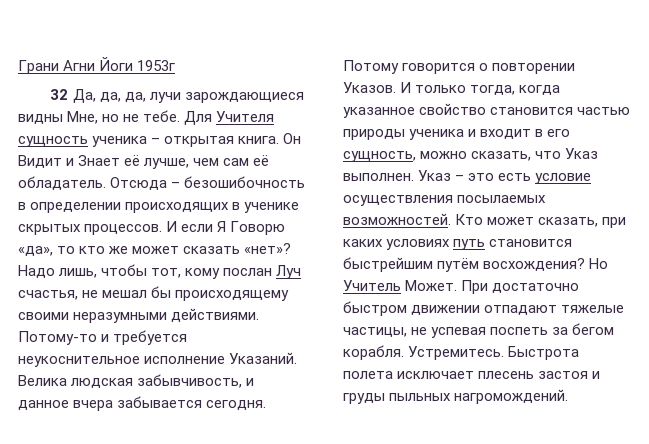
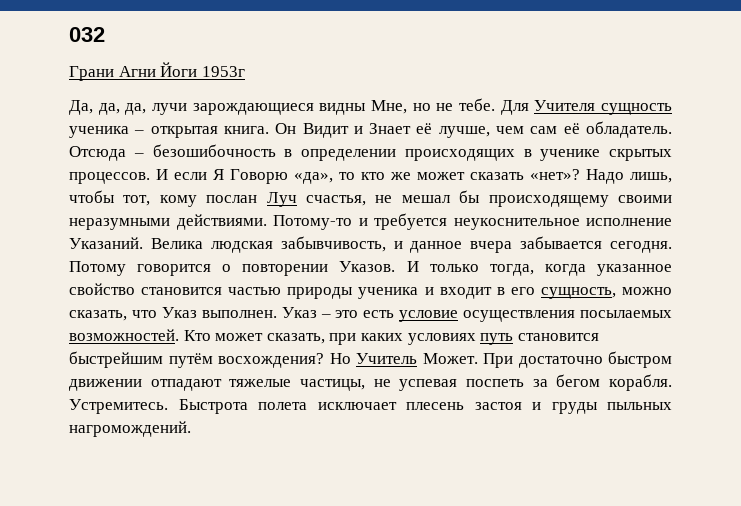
(18, 67) none -> [69,27,105,42] 032 //
[50,89,69,100] 32 -> (245, 71) none

